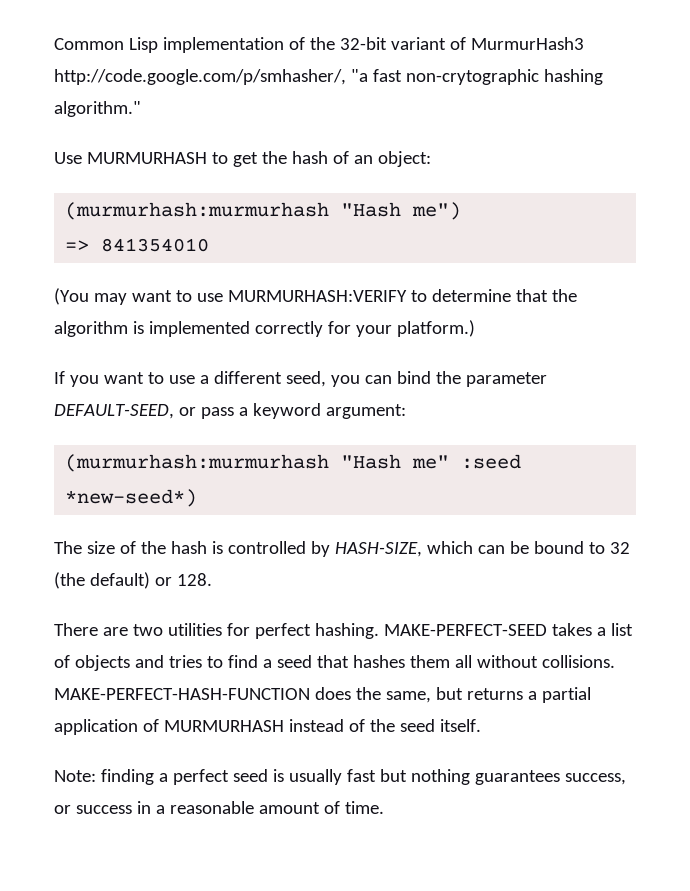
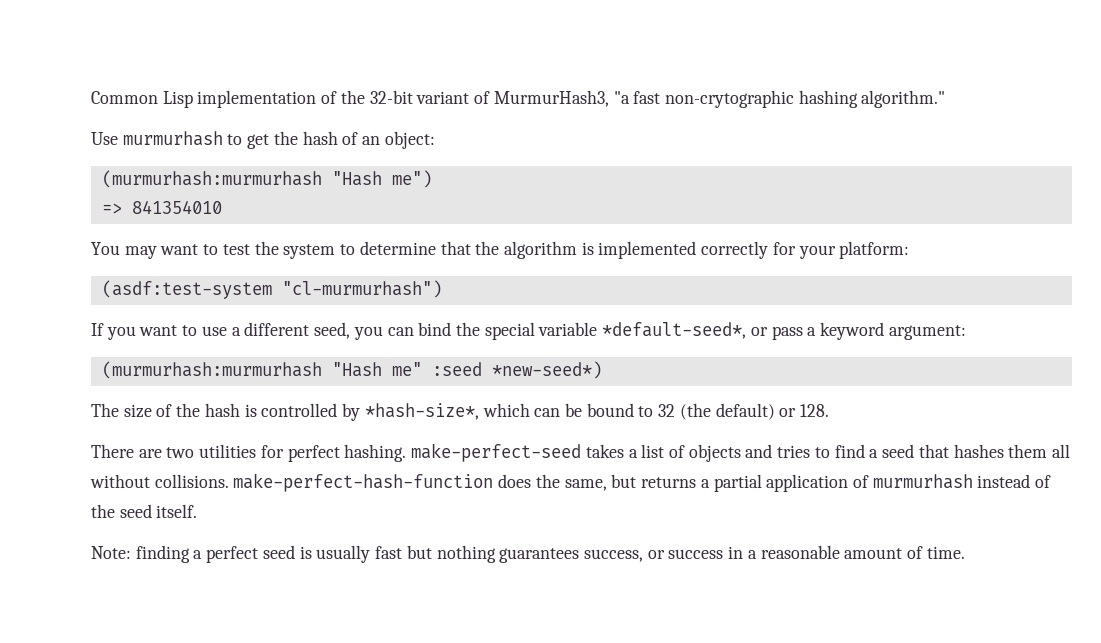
[470,37,584,50] [54,69,346,85] MurmurHash3 http://code.google.com/p/smhasher/, -> [493,90,609,107] MurmurHash3,
[86,152,207,164] MURMURHASH -> [122,131,223,146] murmurhash
[54,288,89,305] (You -> [91,242,120,255] You
[196,290,407,302] use MURMURHASH:VERIFY -> [222,241,336,259] test the system
[396,320,475,337] platform.) -> [839,241,910,259] [101,280,442,299] platform: // (asdf:test-system "cl-murmurhash")
[465,372,547,387] [54,404,174,419] parameter DEFAULT-SEED, -> [484,322,747,340] special variable *default-seed*,
[334,542,422,557] HASH-SIZE, -> [364,403,479,420] *hash-size*,
[383,624,547,636] MAKE-PERFECT-SEED -> [411,443,582,462] make-perfect-seed
[54,688,310,700] MAKE-PERFECT-HASH-FUNCTION -> [233,473,494,492] make-perfect-hash-function
[163,720,284,732] MURMURHASH -> [872,474,973,489] murmurhash

